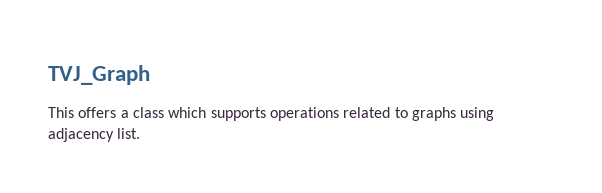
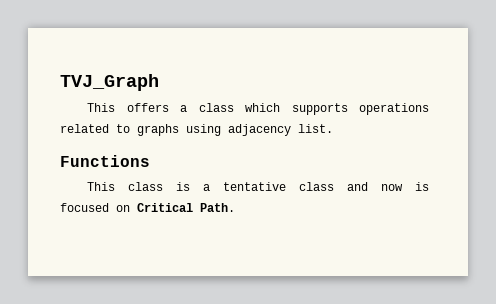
(141, 133) none -> [60,155,150,167] [87,182,430,191] [60,203,235,212] // Functions // This class is a tentative class and now is focused on Critical Path.

